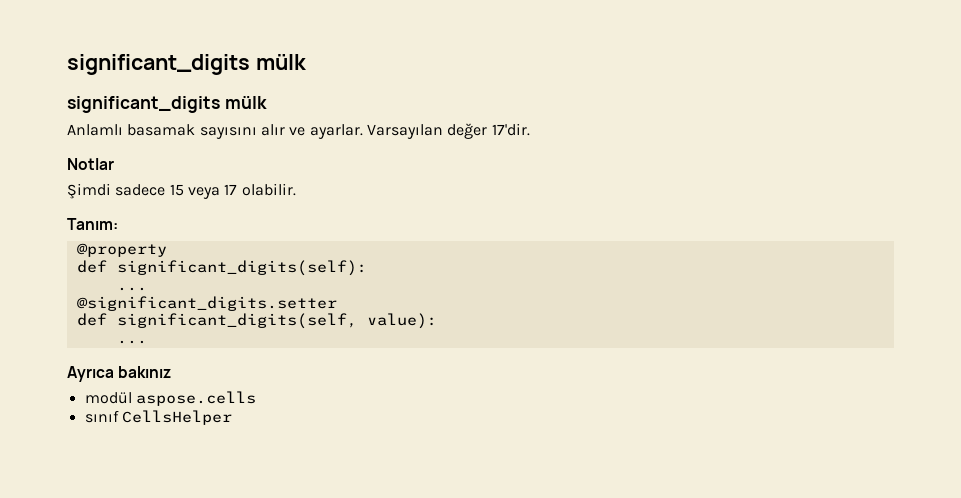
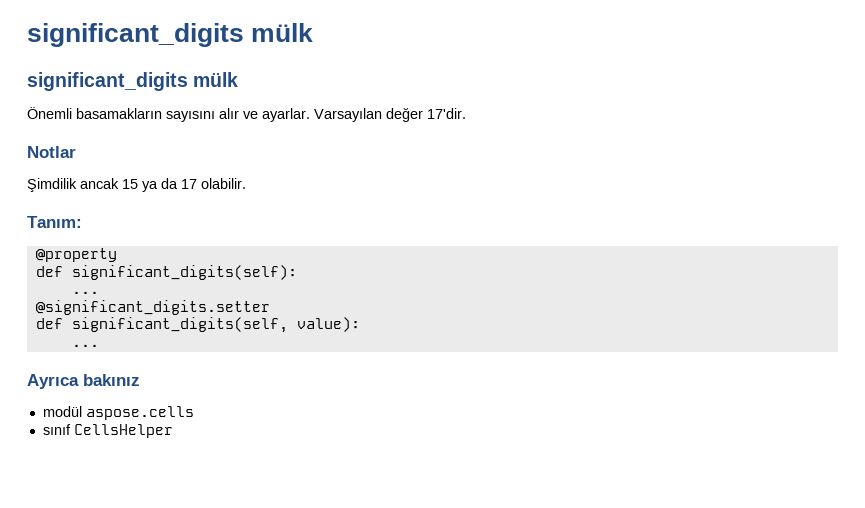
[67,124,196,136] Anlamlı basamak -> [27,107,162,119] Önemli basamakların
[67,183,220,199] Şimdi sadece 15 veya -> [27,178,178,192] Şimdilik ancak 15 ya da

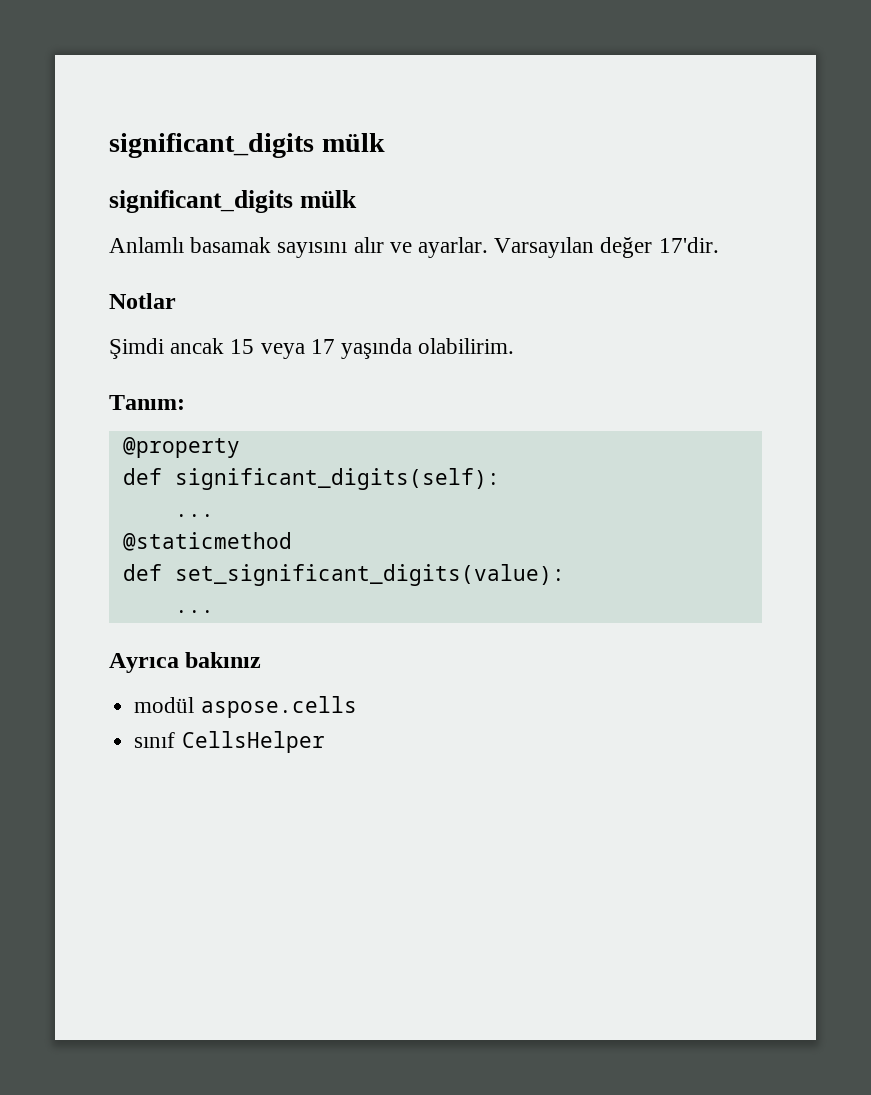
[27,107,162,119] Önemli basamakların -> [109,237,272,253] Anlamlı basamak
[27,178,77,192] Şimdilik -> [109,338,164,359] Şimdi
[142,178,246,192] ya da 17 olabilir. -> [260,338,515,359] veya 17 yaşında olabilirim.
[35,300,270,315] [35,317,360,333] @significant_digits.setter // def significant_digits(self, value): -> [122,532,292,551] [122,564,565,586] @staticmethod // def set_significant_digits(value):

